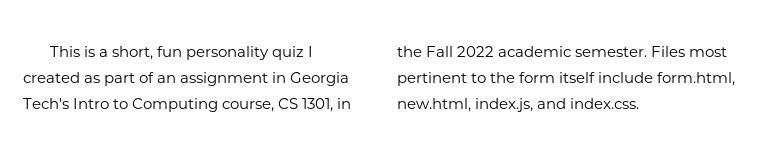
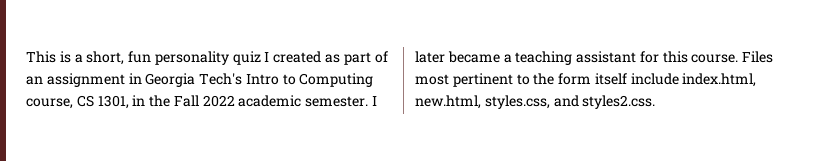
(648, 52) none -> [372,96,378,106] [415,51,739,65] I later became a teaching assistant for this course.
[657,72,736,86] [397,98,640,112] form.html, new.html, index.js, and index.css. -> [682,73,757,87] [415,95,656,109] index.html, new.html, styles.css, and styles2.css.

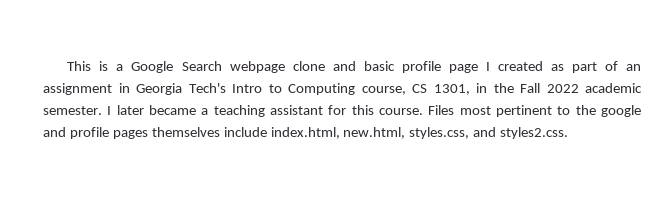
[86,51,261,65] short, fun personality quiz -> [131,61,478,73] Google Search webpage clone and basic profile page
[558,73,627,85] form itself -> [601,105,641,117] [43,127,220,139] google and profile pages themselves

